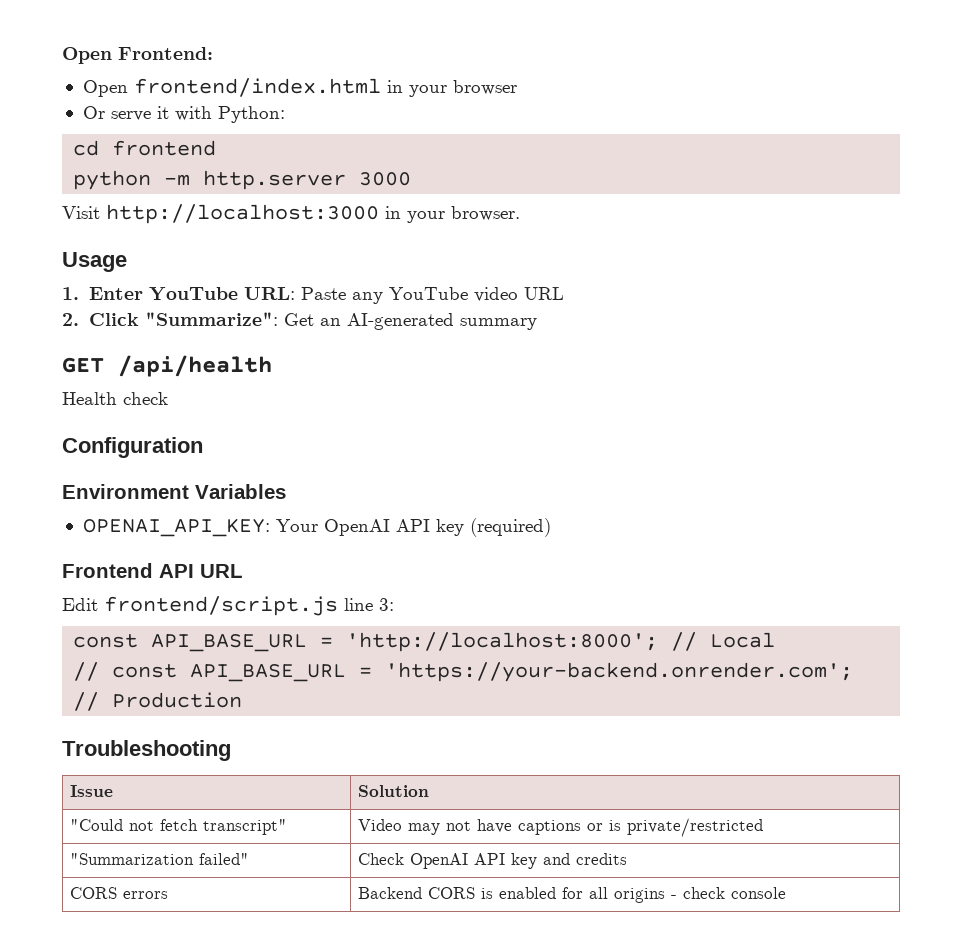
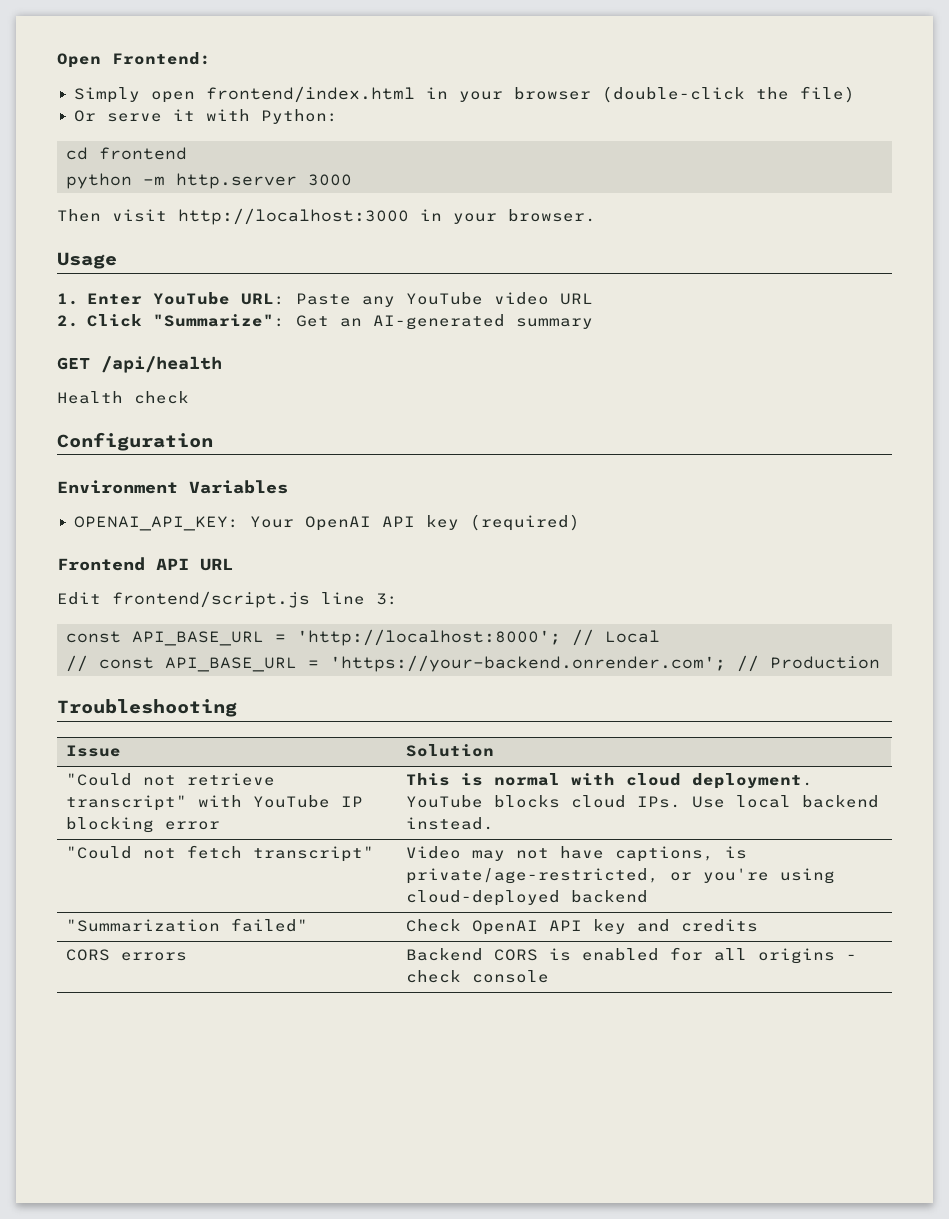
[82,80,128,97] Open -> [73,87,195,103] Simply open
(517, 87) none -> [601,86,855,103] (double-click the file)
[62,206,100,219] Visit -> [57,209,167,222] Then visit
(429, 791) none -> [66,773,276,786] [66,795,364,811] [66,817,221,833] [406,773,814,789] [406,795,880,808] [406,817,495,830] // "Could not retrieve transcript" with YouTube IP blocking error | This is normal with cloud deployment. YouTube blocks cloud IPs. Use local backend instead.
[517,818,763,837] captions or is private/restricted -> [615,846,748,862] [406,868,836,884] [406,890,649,906] captions, is private/age-restricted, or you're using cloud-deployed backend

